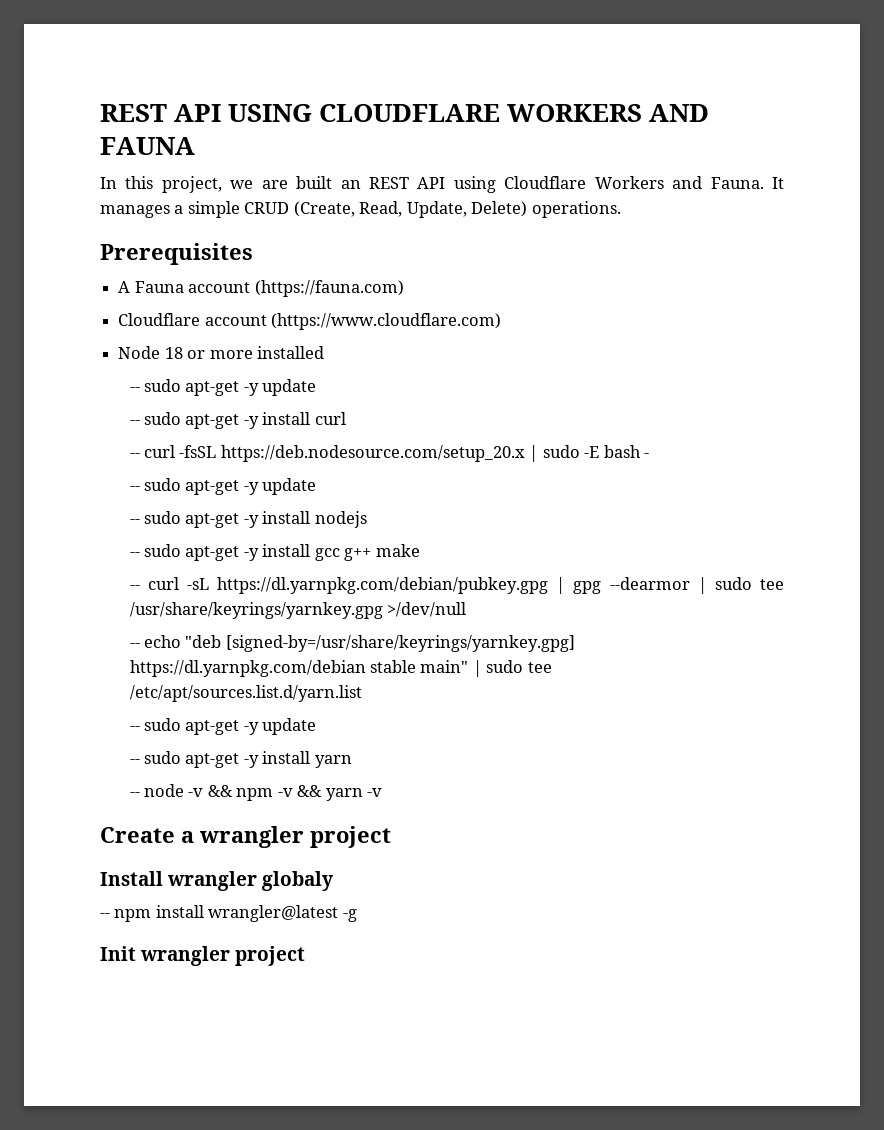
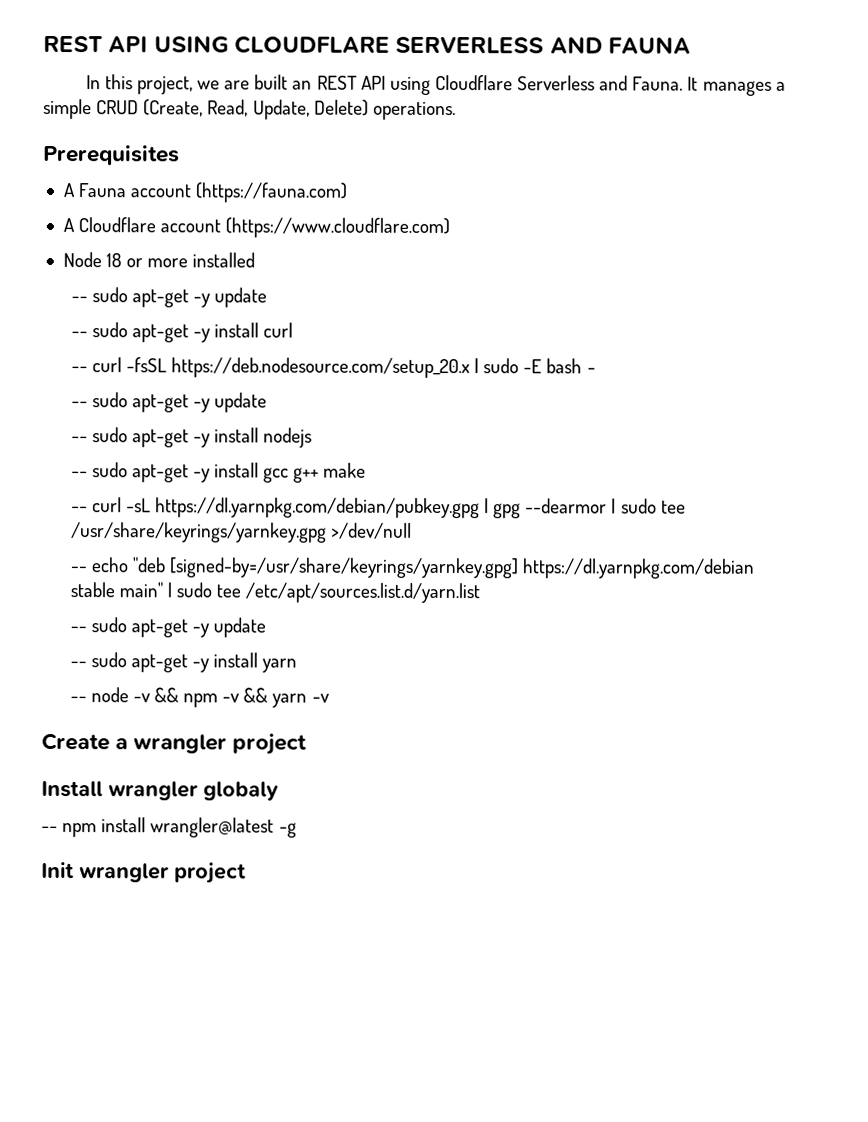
[507,104,643,122] WORKERS -> [395,36,545,54] SERVERLESS
[594,176,664,189] Workers -> [517,75,596,91] Serverless
(404, 288) none -> [62,218,75,233] A

